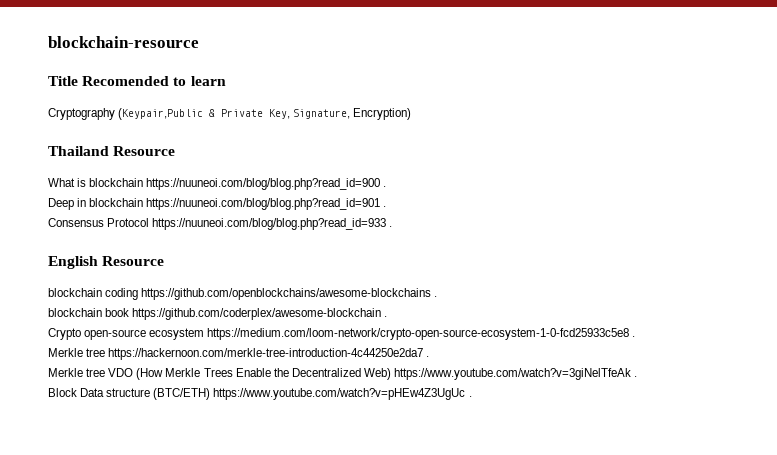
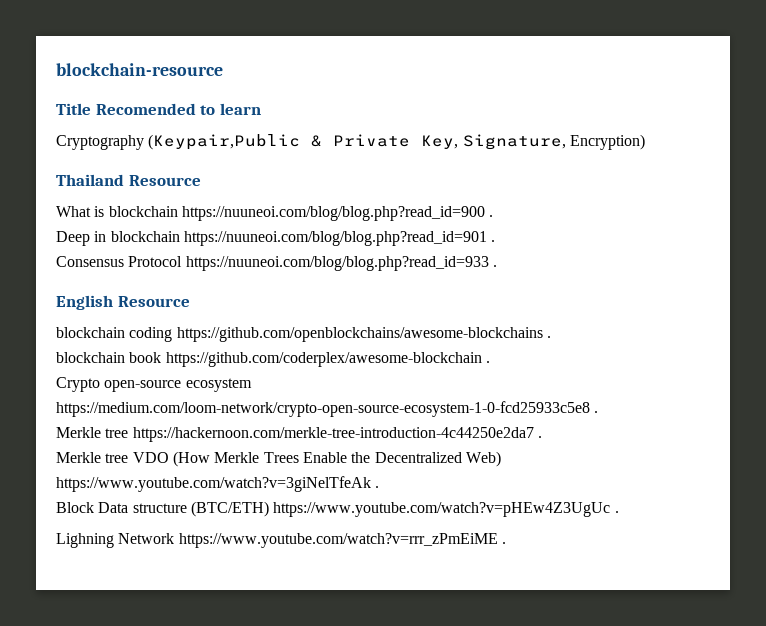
(472, 396) none -> [56,533,506,548] // Lighning Network https://www.youtube.com/watch?v=rrr_zPmEiME .

